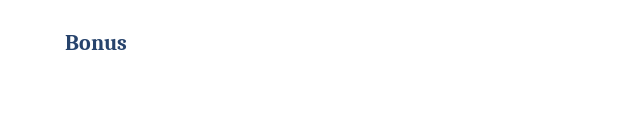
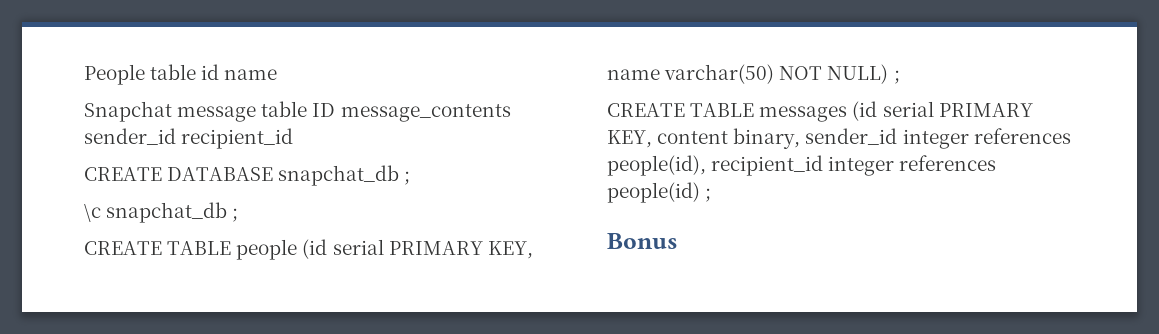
(65, 42) none -> [84,64,278,85] [84,101,511,122] [84,128,294,149] [84,165,411,186] [84,202,239,223] [84,239,533,260] [607,64,900,84] [607,101,1033,122] [607,128,1071,149] [607,155,997,176] [607,182,712,203] People table id name // Snapchat message table ID message_contents sender_id recipient_id // CREATE DATABASE snapchat_db ; // \c snapchat_db ; // CREATE TABLE people (id serial PRIMARY KEY, name varchar(50) NOT NULL) ; // CREATE TABLE messages (id serial PRIMARY KEY, content binary, sender_id integer references people(id), recipient_id integer references people(id) ; //

